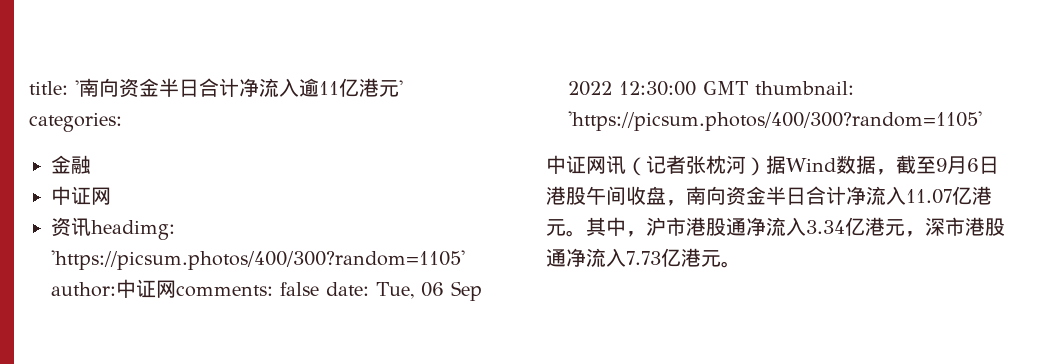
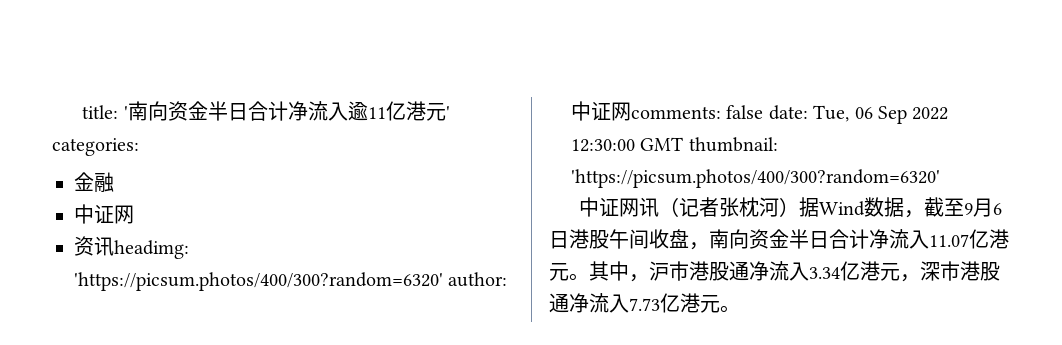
[51,250,465,270] 'https://picsum.photos/400/300?random=1105' -> [74,272,443,291] 'https://picsum.photos/400/300?random=6320'
[568,111,982,131] 'https://picsum.photos/400/300?random=1105' -> [571,169,940,188] 'https://picsum.photos/400/300?random=6320'

